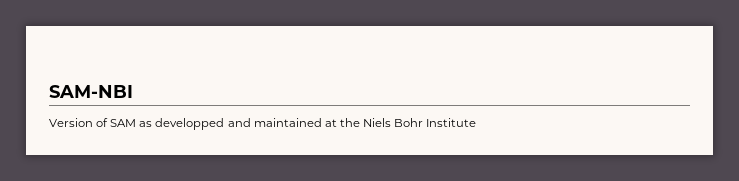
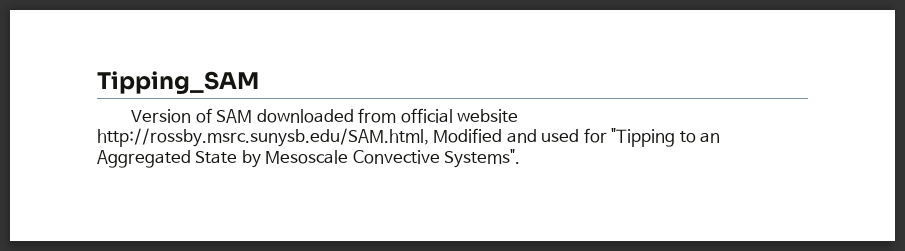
[49,85,133,98] SAM-NBI -> [97,71,259,95] Tipping_SAM
[139,118,477,130] as developped and maintained at the Niels Bohr Institute -> [256,108,519,123] [97,128,721,147] [97,149,521,168] downloaded from official website http://rossby.msrc.sunysb.edu/SAM.html, Modified and used for "Tipping to an Aggregated State by Mesoscale Convective Systems".

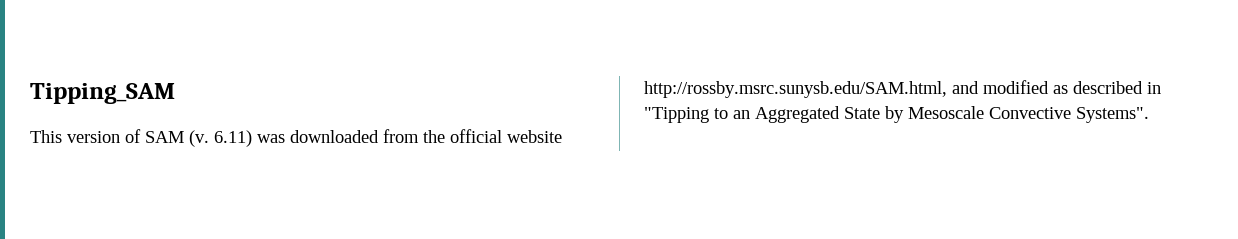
[131,108,253,123] Version of SAM -> [30,129,285,147] This version of SAM (v. 6.11) was
(397, 115) none -> [423,130,445,143] the
[433,128,607,143] Modified and used for -> [952,80,1161,94] and modified as described in

